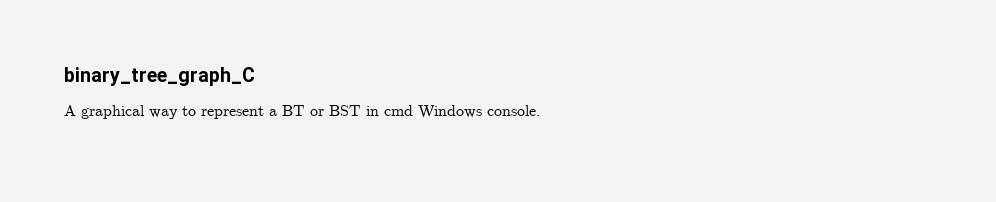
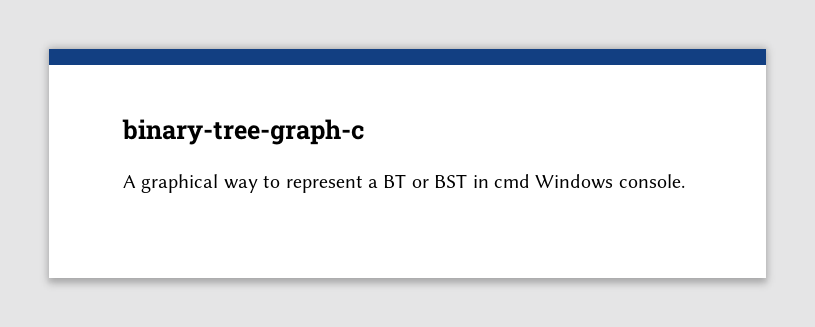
[64,67,255,86] binary_tree_graph_C -> [122,119,364,145] binary-tree-graph-c

